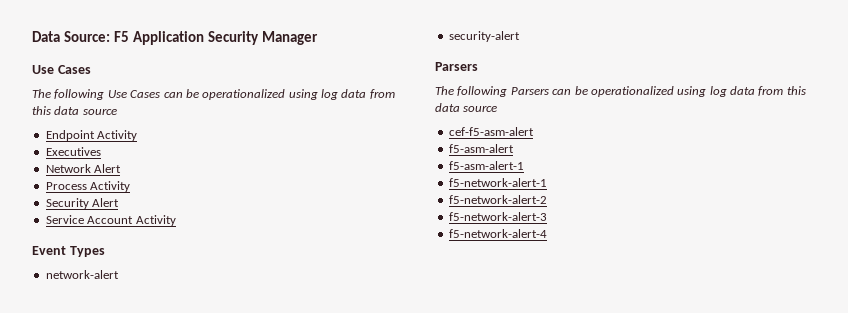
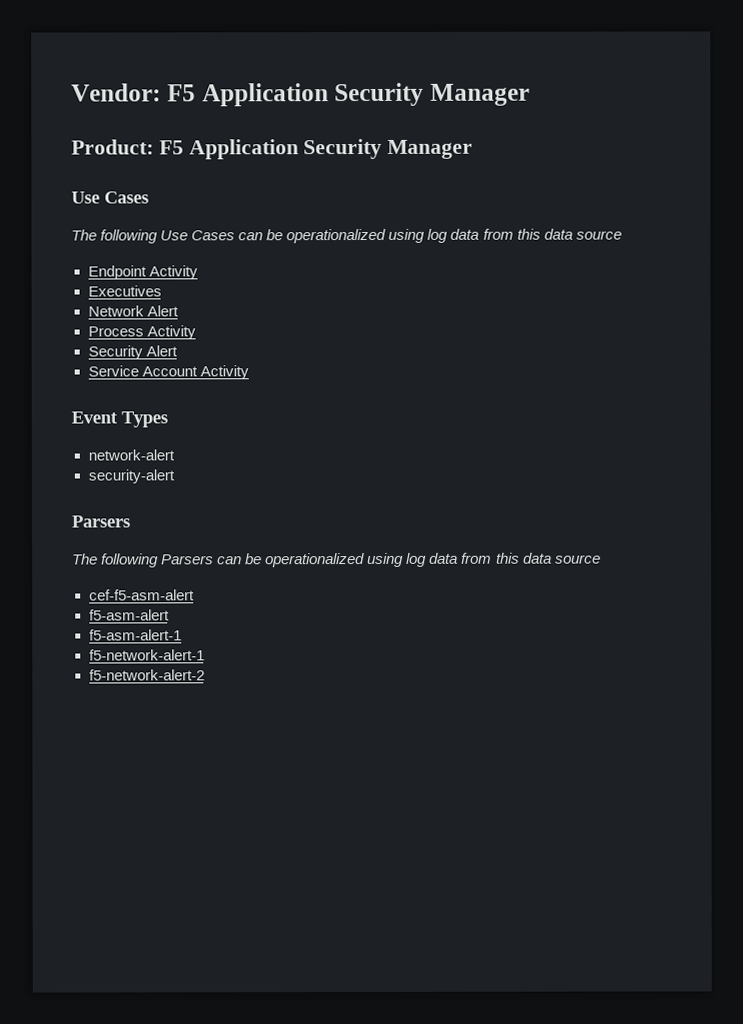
[32,31,110,42] Data Source: -> [71,82,530,107] [71,139,154,155] Vendor: F5 Application Security Manager // Product:
[448,212,547,221] [448,229,547,238] // f5-network-alert-3 // f5-network-alert-4 -> (205, 675) none

